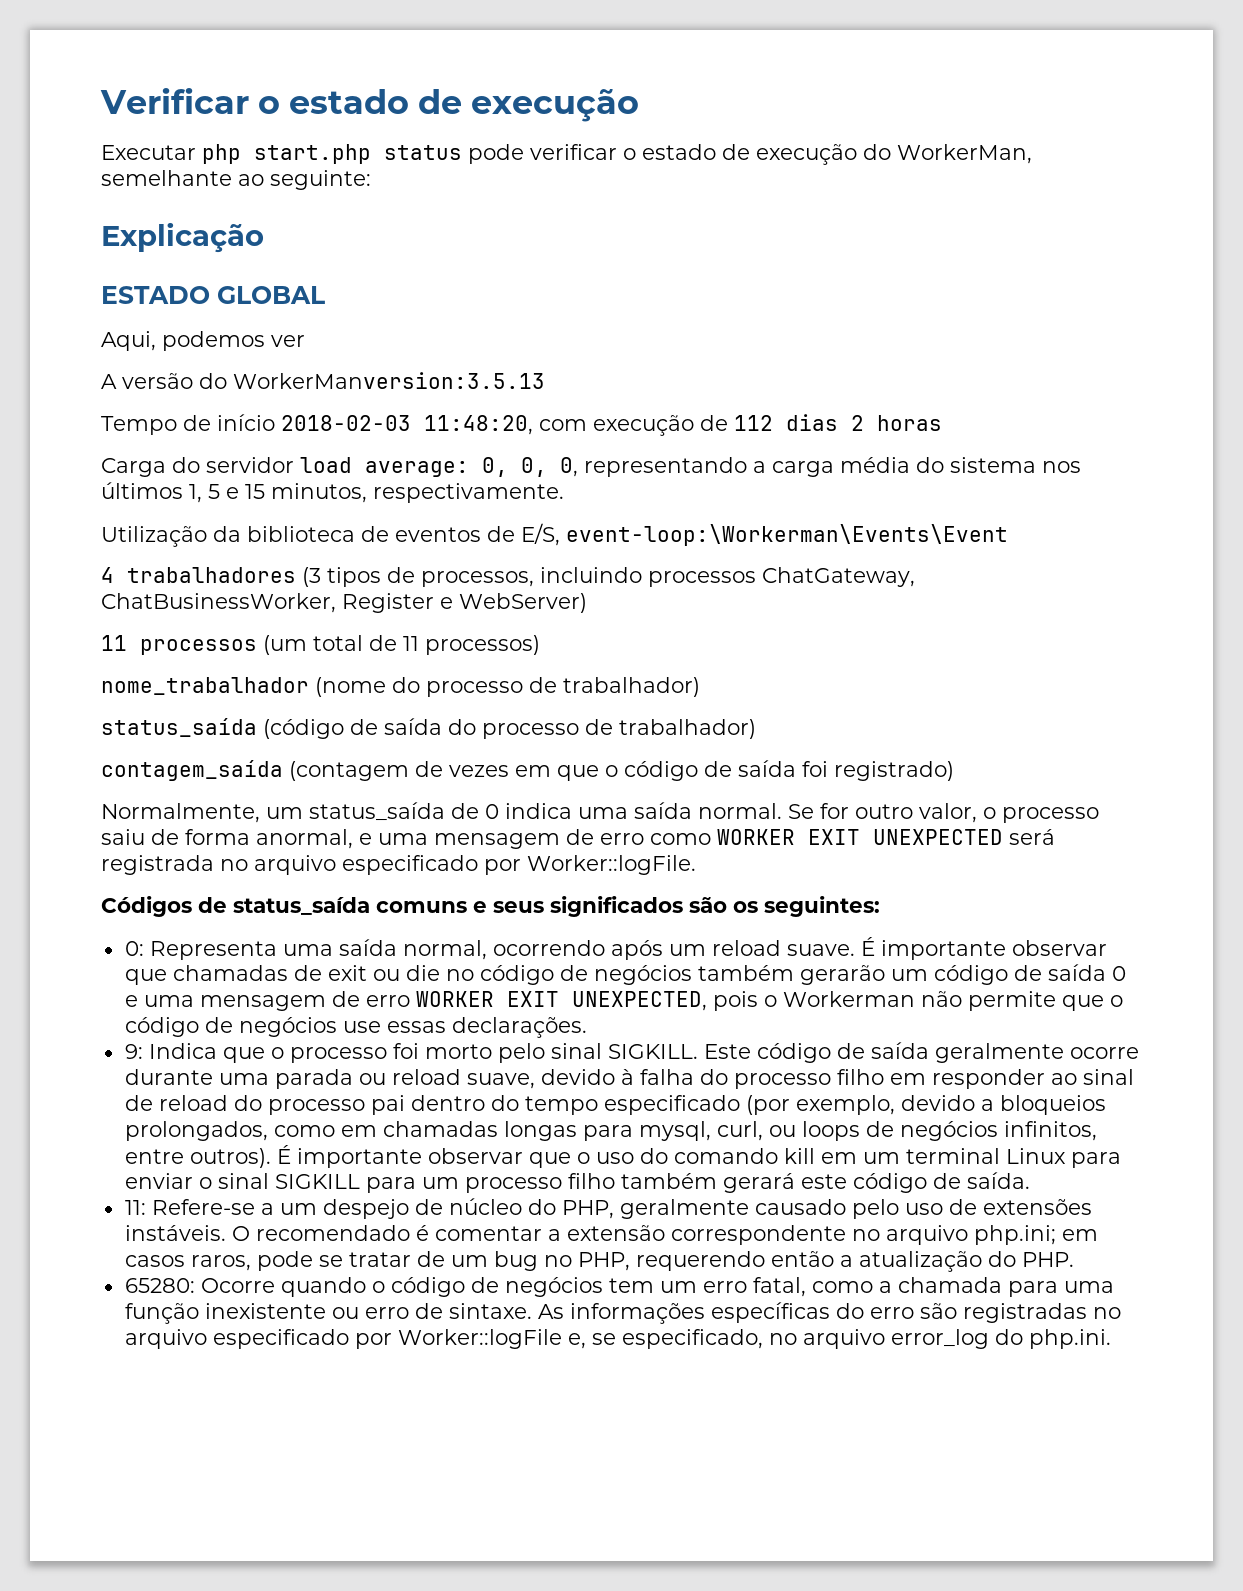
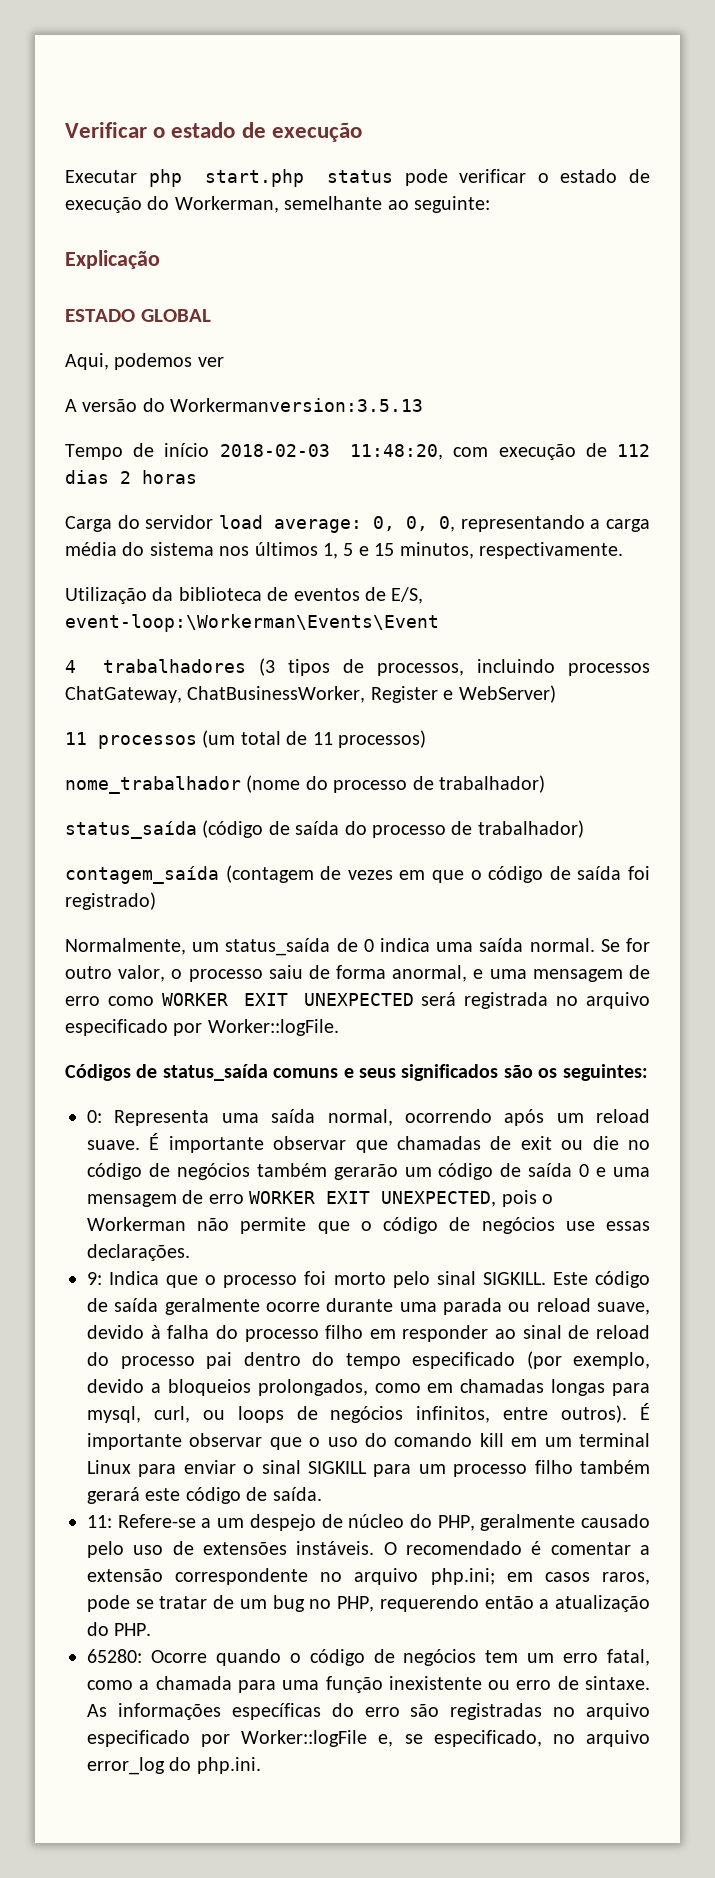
[897,144,1032,164] WorkerMan, -> [174,196,279,213] Workerman,
[233,372,545,389] WorkerManversion:3.5.13 -> [170,398,424,412] Workermanversion:3.5.13

